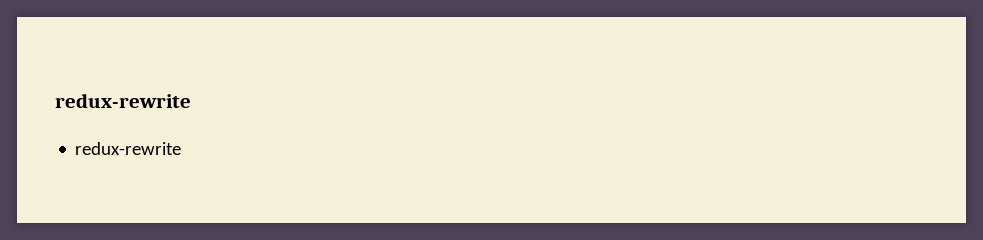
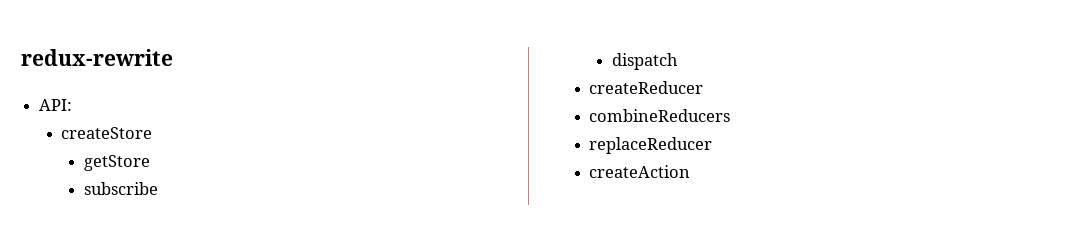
[75,142,182,155] redux-rewrite -> [39,99,73,111] [61,127,153,139] [83,155,150,171] [83,182,158,195] [611,53,678,70] [589,81,704,94] [589,109,731,122] [589,137,713,154] [589,165,691,178] API: // createStore // getStore // subscribe // dispatch // createReducer // combineReducers // replaceReducer // createAction

